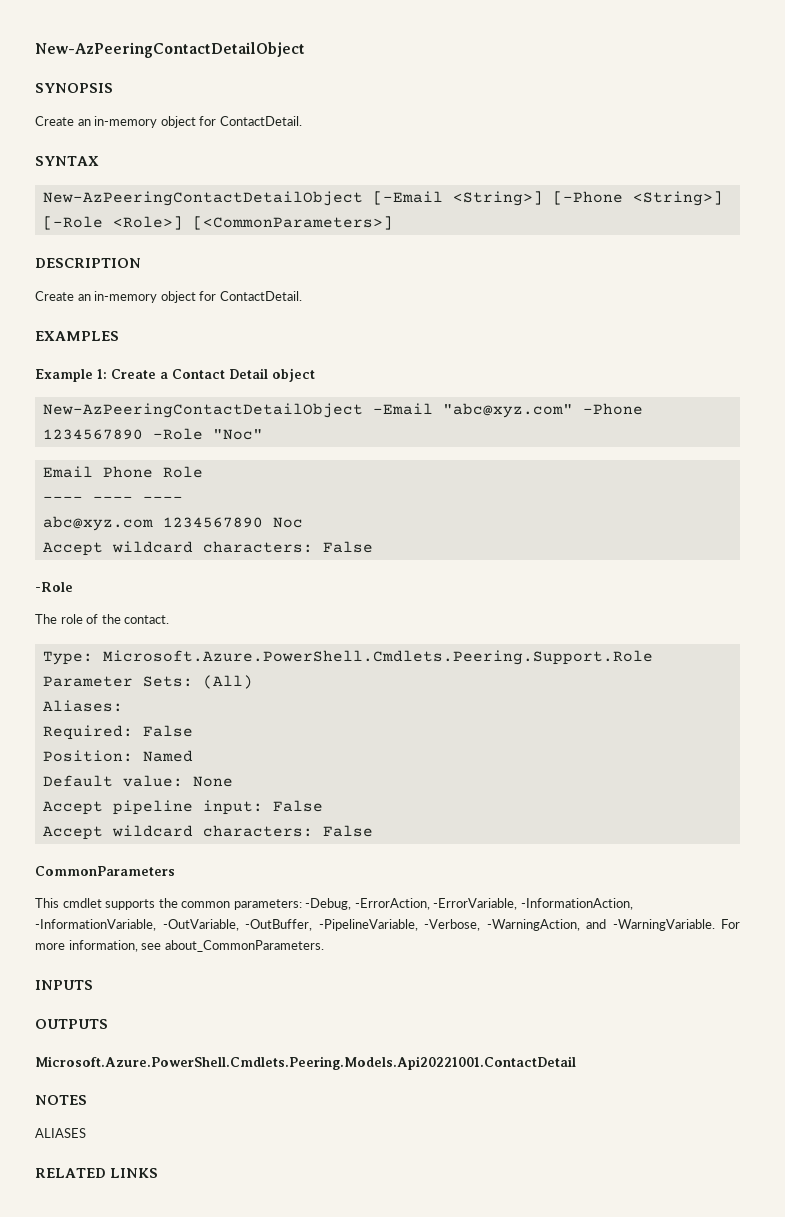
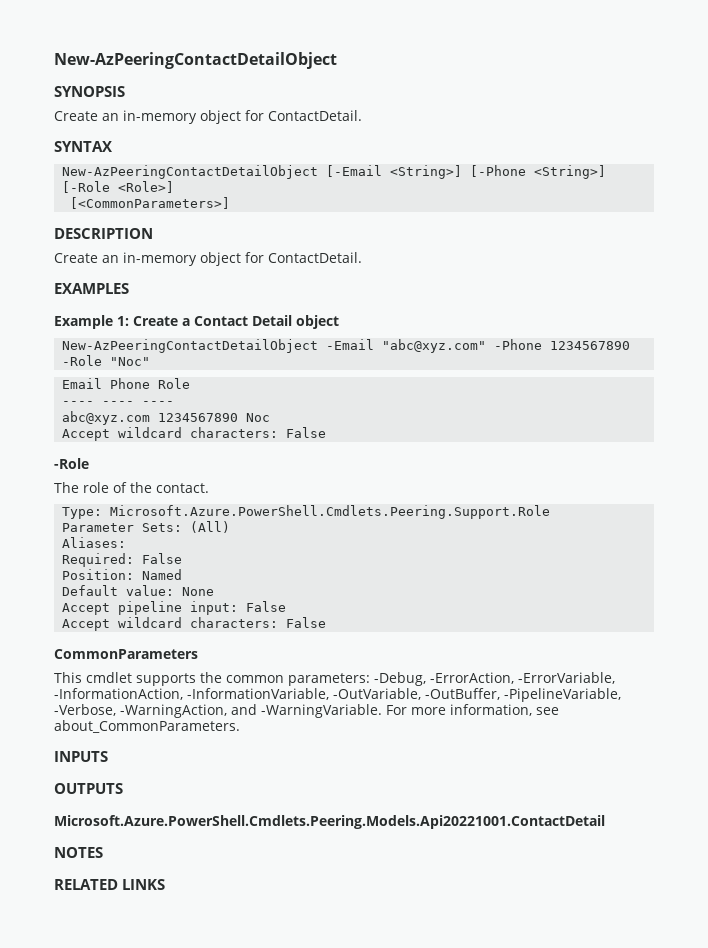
(183, 223) none -> (175, 187) //
[35,1128,86,1138] // ALIASES -> (103, 852) none

